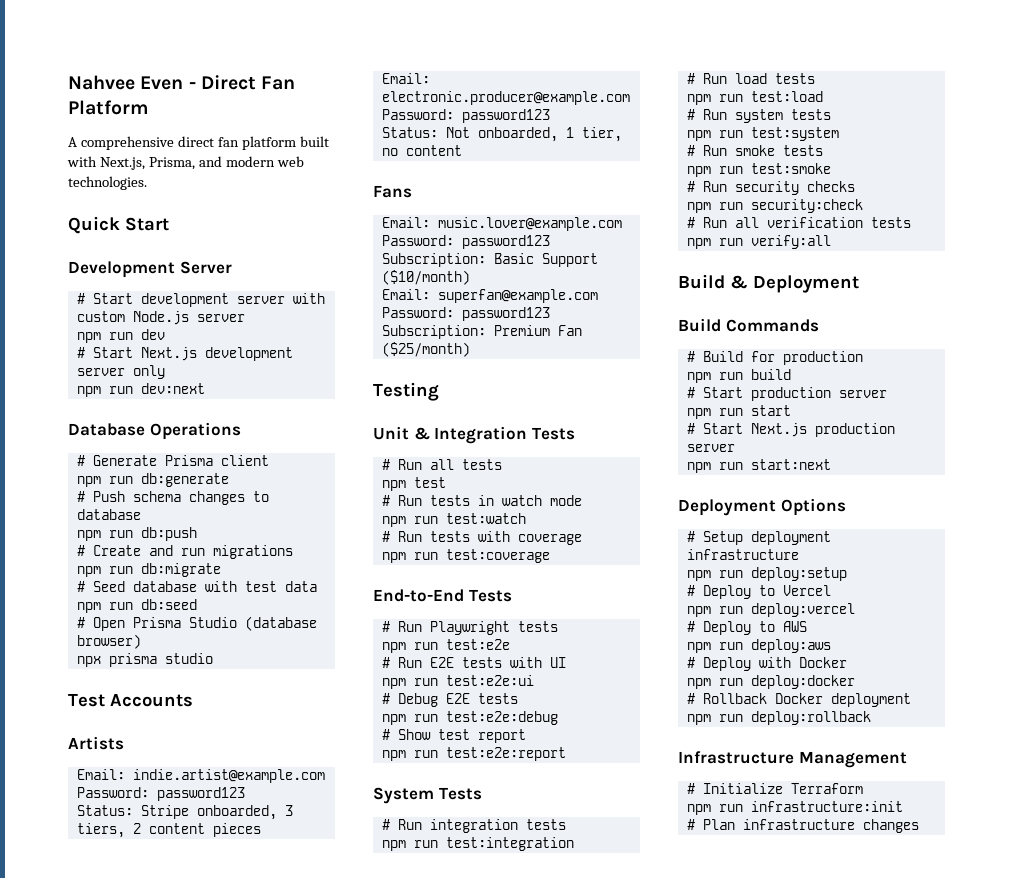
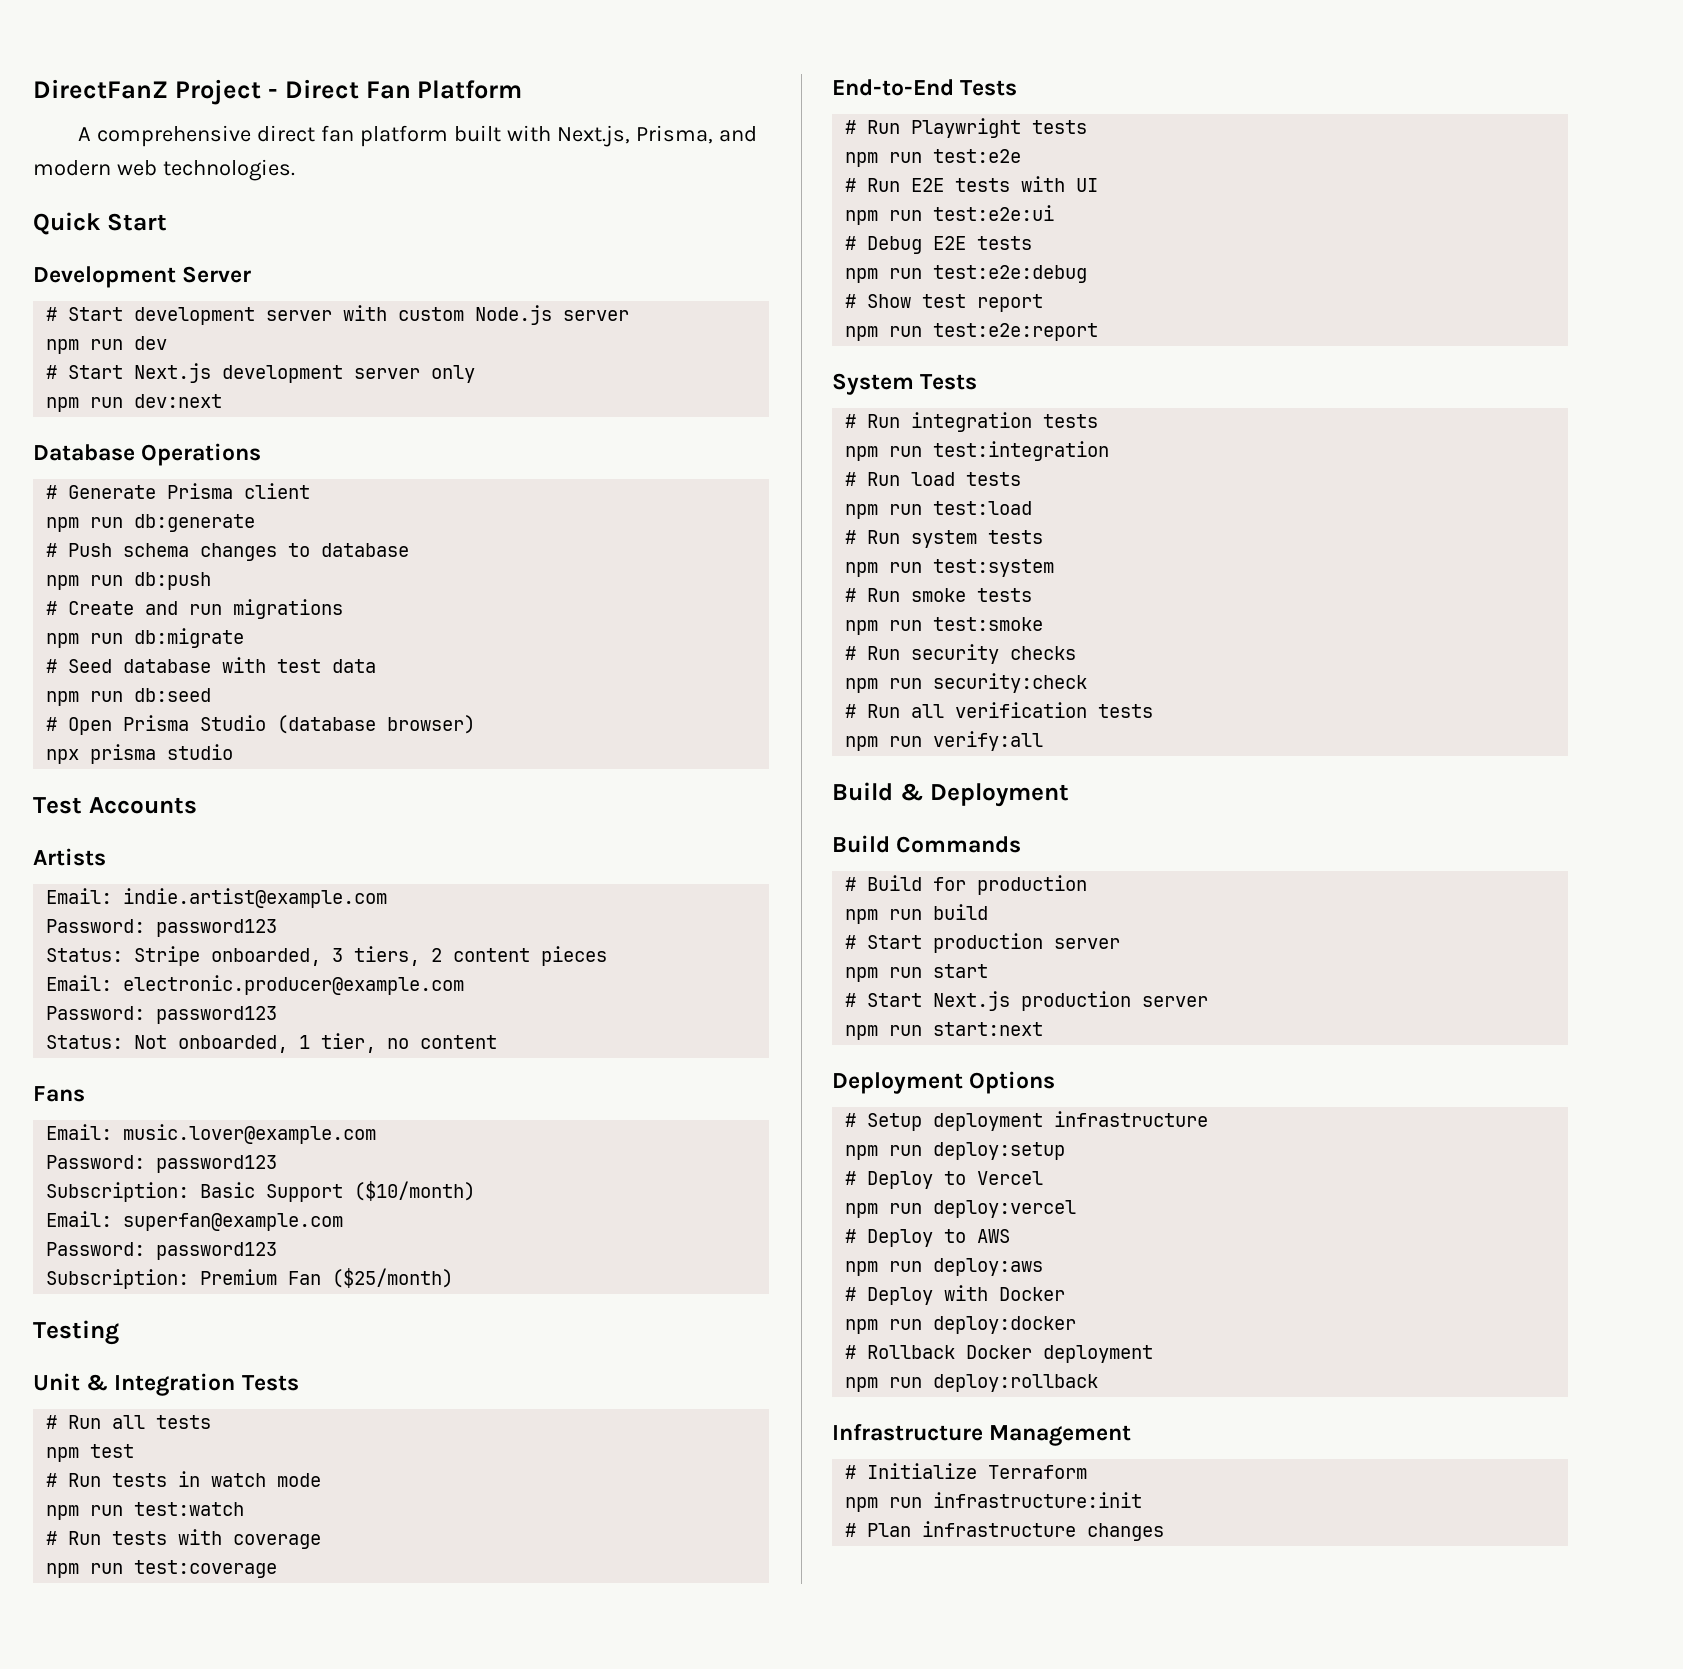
[68,75,184,90] Nahvee Even -> [33,79,261,105] DirectFanZ Project

